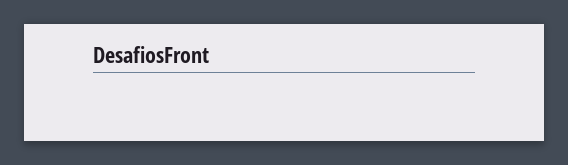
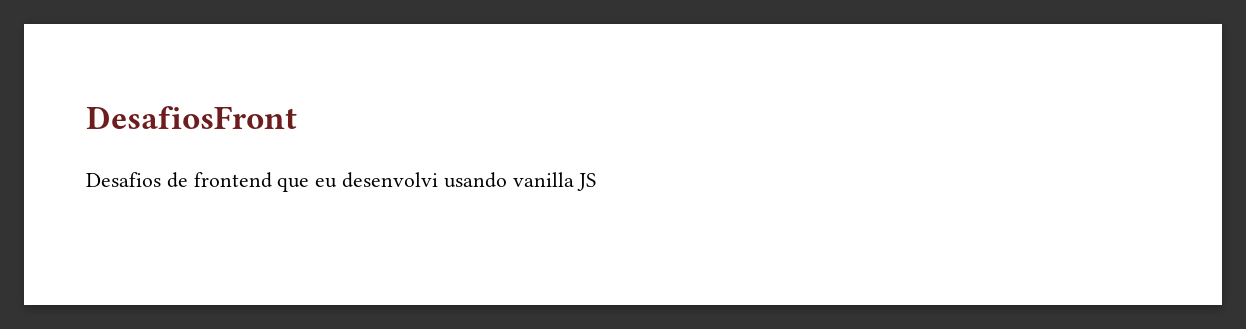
(209, 54) none -> [86,172,597,192] // Desafios de frontend que eu desenvolvi usando vanilla JS

